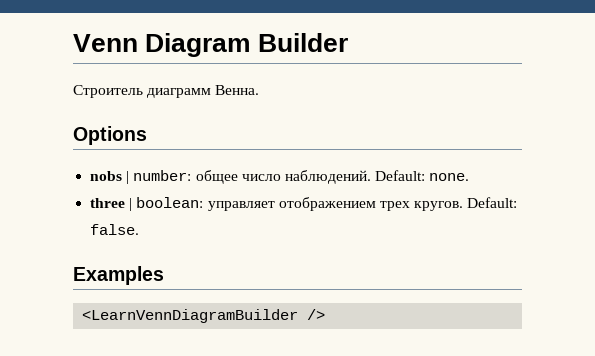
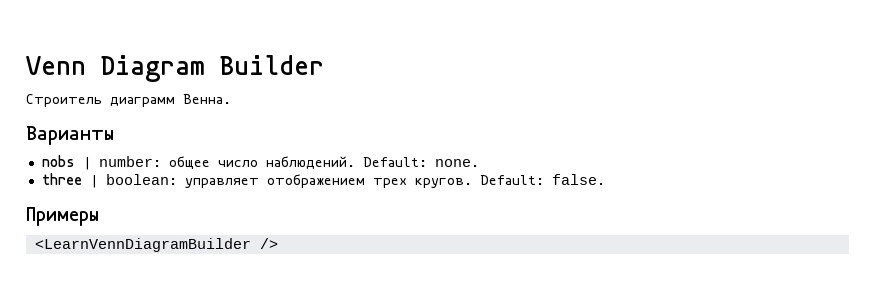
[73,126,147,145] Options -> [26,126,114,145] Варианты
[73,266,164,285] Examples -> [26,207,99,226] Примеры

